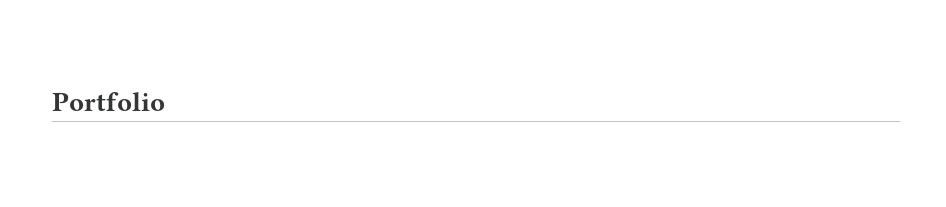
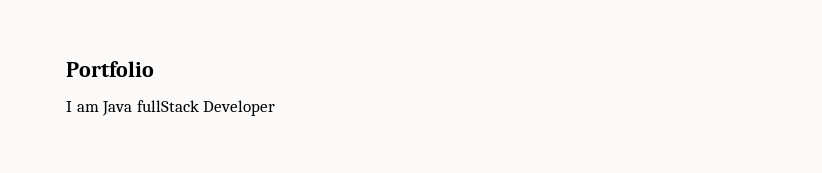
(165, 101) none -> [66,100,276,116] // I am Java fullStack Developer

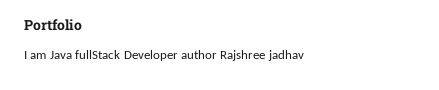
(276, 108) none -> [180,50,304,61] author Rajshree jadhav

